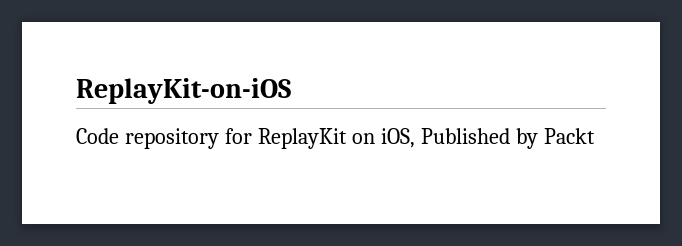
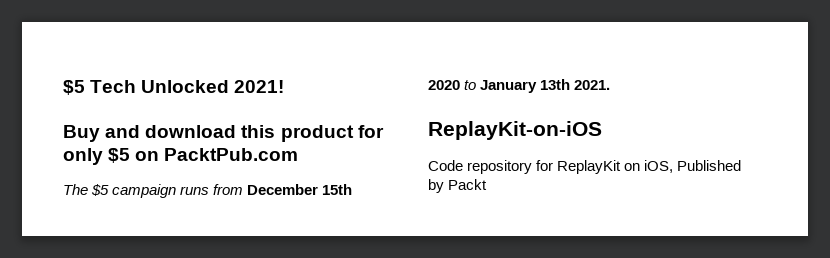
(76, 91) none -> [63,80,285,95] [63,125,384,142] [63,148,299,165] [63,184,353,198] [428,79,611,93] $5 Tech Unlocked 2021! // Buy and download this product for only $5 on PacktPub.com // The $5 campaign runs from December 15th 2020 to January 13th 2021. //

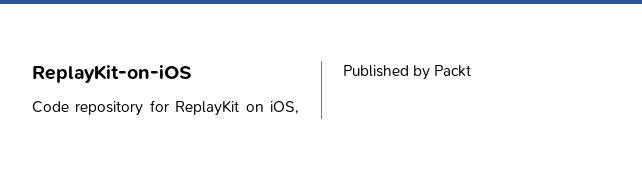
[63,80,285,95] [63,125,384,142] [63,148,299,165] [63,184,353,198] [428,79,611,93] $5 Tech Unlocked 2021! // Buy and download this product for only $5 on PacktPub.com // The $5 campaign runs from December 15th 2020 to January 13th 2021. // -> (32, 74) none

